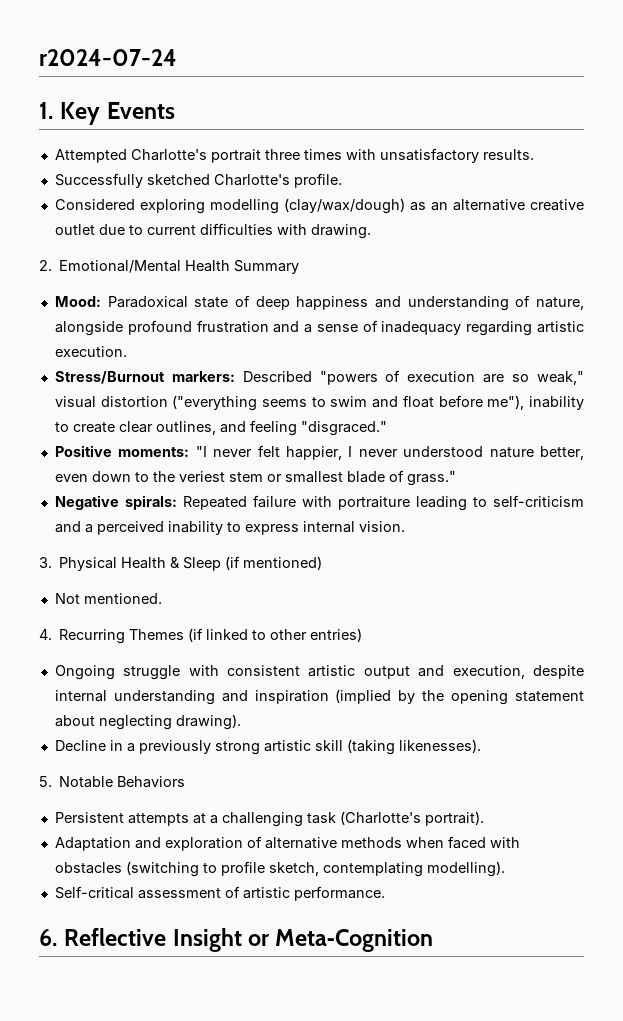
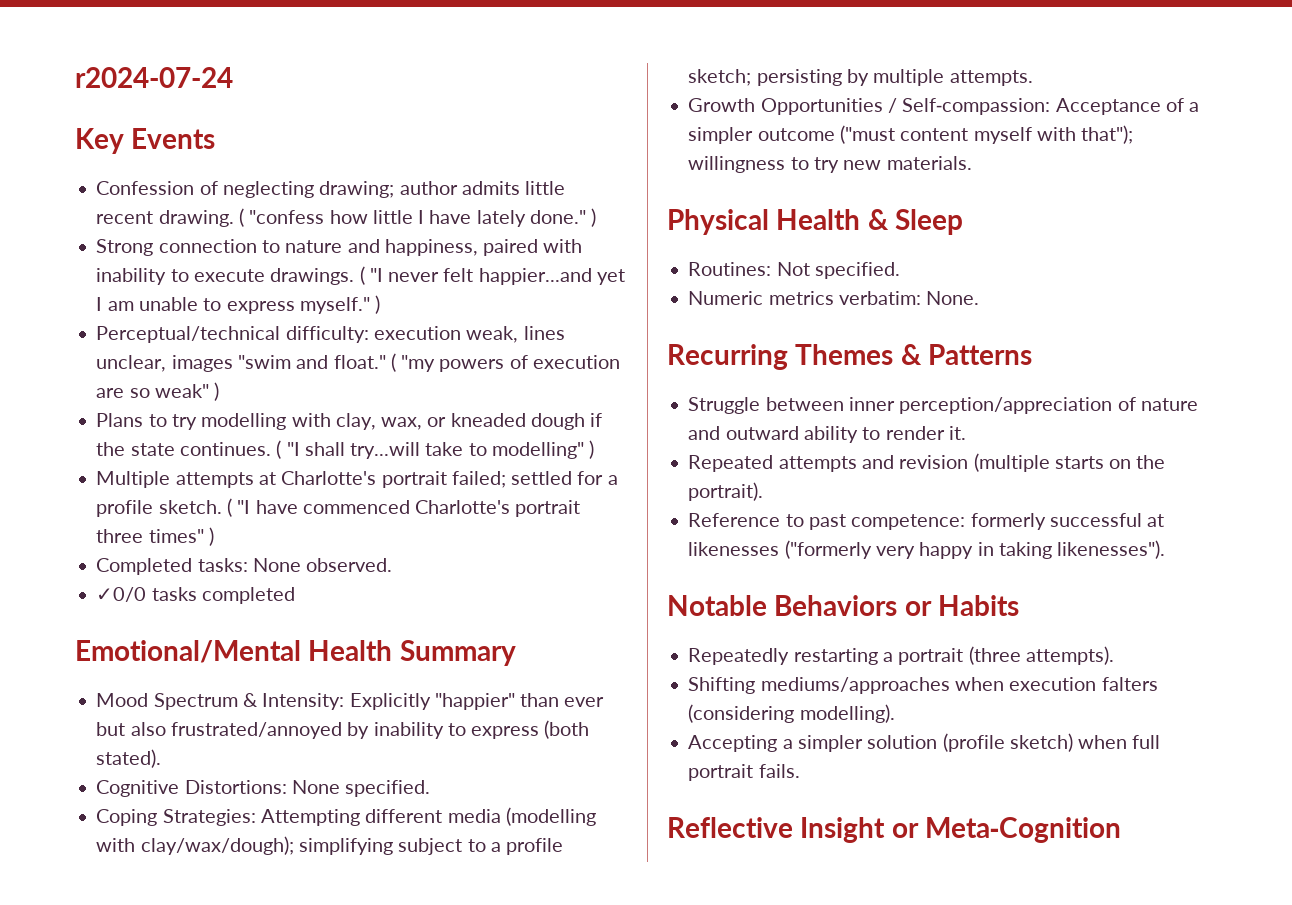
[39,102,53,119] 1. -> (233, 77) none
[54,148,534,163] [54,173,342,188] [54,198,584,214] [54,223,371,239] [39,260,300,274] [54,295,584,311] [54,320,584,336] [54,346,127,357] [54,370,585,385] [54,395,584,411] [54,420,387,436] [54,445,584,460] [54,470,456,486] [54,495,585,511] [54,521,405,535] [39,556,323,571] [54,593,162,604] [39,628,363,644] [54,665,585,680] [54,689,585,705] [54,714,241,730] [54,739,481,755] [39,776,186,788] [54,811,484,827] [54,836,520,851] [54,861,505,877] [54,886,385,901] [39,929,57,946] Attempted Charlotte's portrait three times with unsatisfactory results. // Successfully sketched Charlotte's profile. // Considered exploring modelling (clay/wax/dough) as an alternative creative outlet due to current difficulties with drawing. // 2. Emotional/Mental Health Summary // Mood: Paradoxical state of deep happiness and understanding of nature, alongside profound frustration and a sense of inadequacy regarding artistic execution. // Stress/Burnout markers: Described "powers of execution are so weak," visual distortion ("everything seems to swim and float before me"), inability to create clear outlines, and feeling "disgraced." // Positive moments: "I never felt happier, I never understood nature better, even down to the veriest stem or smallest blade of grass." // Negative spirals: Repeated failure with portraiture leading to self-criticism and a perceived inability to express internal vision. // 3. Physical Health & Sleep (if mentioned) // Not mentioned. // 4. Recurring Themes (if linked to other entries) // Ongoing struggle with consistent artistic output and execution, despite internal understanding and inspiration (implied by the opening statement about neglecting drawing). // Decline in a previously strong artistic skill (taking likenesses). // 5. Notable Behaviors // Persistent attempts at a challenging task (Charlotte's portrait). // Adaptation and exploration of alternative methods when faced with obstacles (switching to profile sketch, contemplating modelling). // Self-critical assessment of artistic performance. // 6. -> [96,181,566,198] [96,208,597,227] [96,239,583,256] [96,266,625,285] [96,295,381,314] [96,326,565,343] [96,353,620,372] [96,382,220,401] [96,413,603,430] [96,440,595,459] [96,471,618,488] [96,498,581,517] [96,527,214,546] [96,558,393,575] [96,587,295,604] [75,640,516,666] [96,693,605,710] [96,720,590,739] [96,749,162,768] [96,780,431,797] [96,807,596,826] [96,836,564,855] [688,69,1033,86] [688,98,1200,115] [688,125,1134,144] [688,156,972,173] [667,209,964,235] [688,262,900,279] [688,291,980,305] [667,344,1033,370] [688,397,1198,414] [688,426,966,443] [688,453,1166,472] [688,482,764,501] [688,513,1165,530] [688,540,1166,559] [667,595,1020,616] [688,646,1114,665] [688,677,1158,694] [688,704,895,723] [688,733,1161,752] [688,764,800,781] Confession of neglecting drawing; author admits little recent drawing. ( "confess how little I have lately done." ) // Strong connection to nature and happiness, paired with inability to execute drawings. ( "I never felt happier...and yet I am unable to express myself." ) // Perceptual/technical difficulty: execution weak, lines unclear, images "swim and float." ( "my powers of execution are so weak" ) // Plans to try modelling with clay, wax, or kneaded dough if the state continues. ( "I shall try...will take to modelling" ) // Multiple attempts at Charlotte's portrait failed; settled for a profile sketch. ( "I have commenced Charlotte's portrait three times" ) // Completed tasks: None observed. // ✓0/0 tasks completed // Emotional/Mental Health Summary // Mood Spectrum & Intensity: Explicitly "happier" than ever but also frustrated/annoyed by inability to express (both stated). // Cognitive Distortions: None specified. // Coping Strategies: Attempting different media (modelling with clay/wax/dough); simplifying subject to a profile sketch; persisting by multiple attempts. // Growth Opportunities / Self‑compassion: Acceptance of a simpler outcome ("must content myself with that"); willingness to try new materials. // Physical Health & Sleep // Routines: Not specified. // Numeric metrics verbatim: None. // Recurring Themes & Patterns // Struggle between inner perception/appreciation of nature and outward ability to render it. // Repeated attempts and revision (multiple starts on the portrait). // Reference to past competence: formerly successful at likenesses ("formerly very happy in taking likenesses"). // Notable Behaviors or Habits // Repeatedly restarting a portrait (three attempts). // Shifting mediums/approaches when execution falters (considering modelling). // Accepting a simpler solution (profile sketch) when full portrait fails. //

